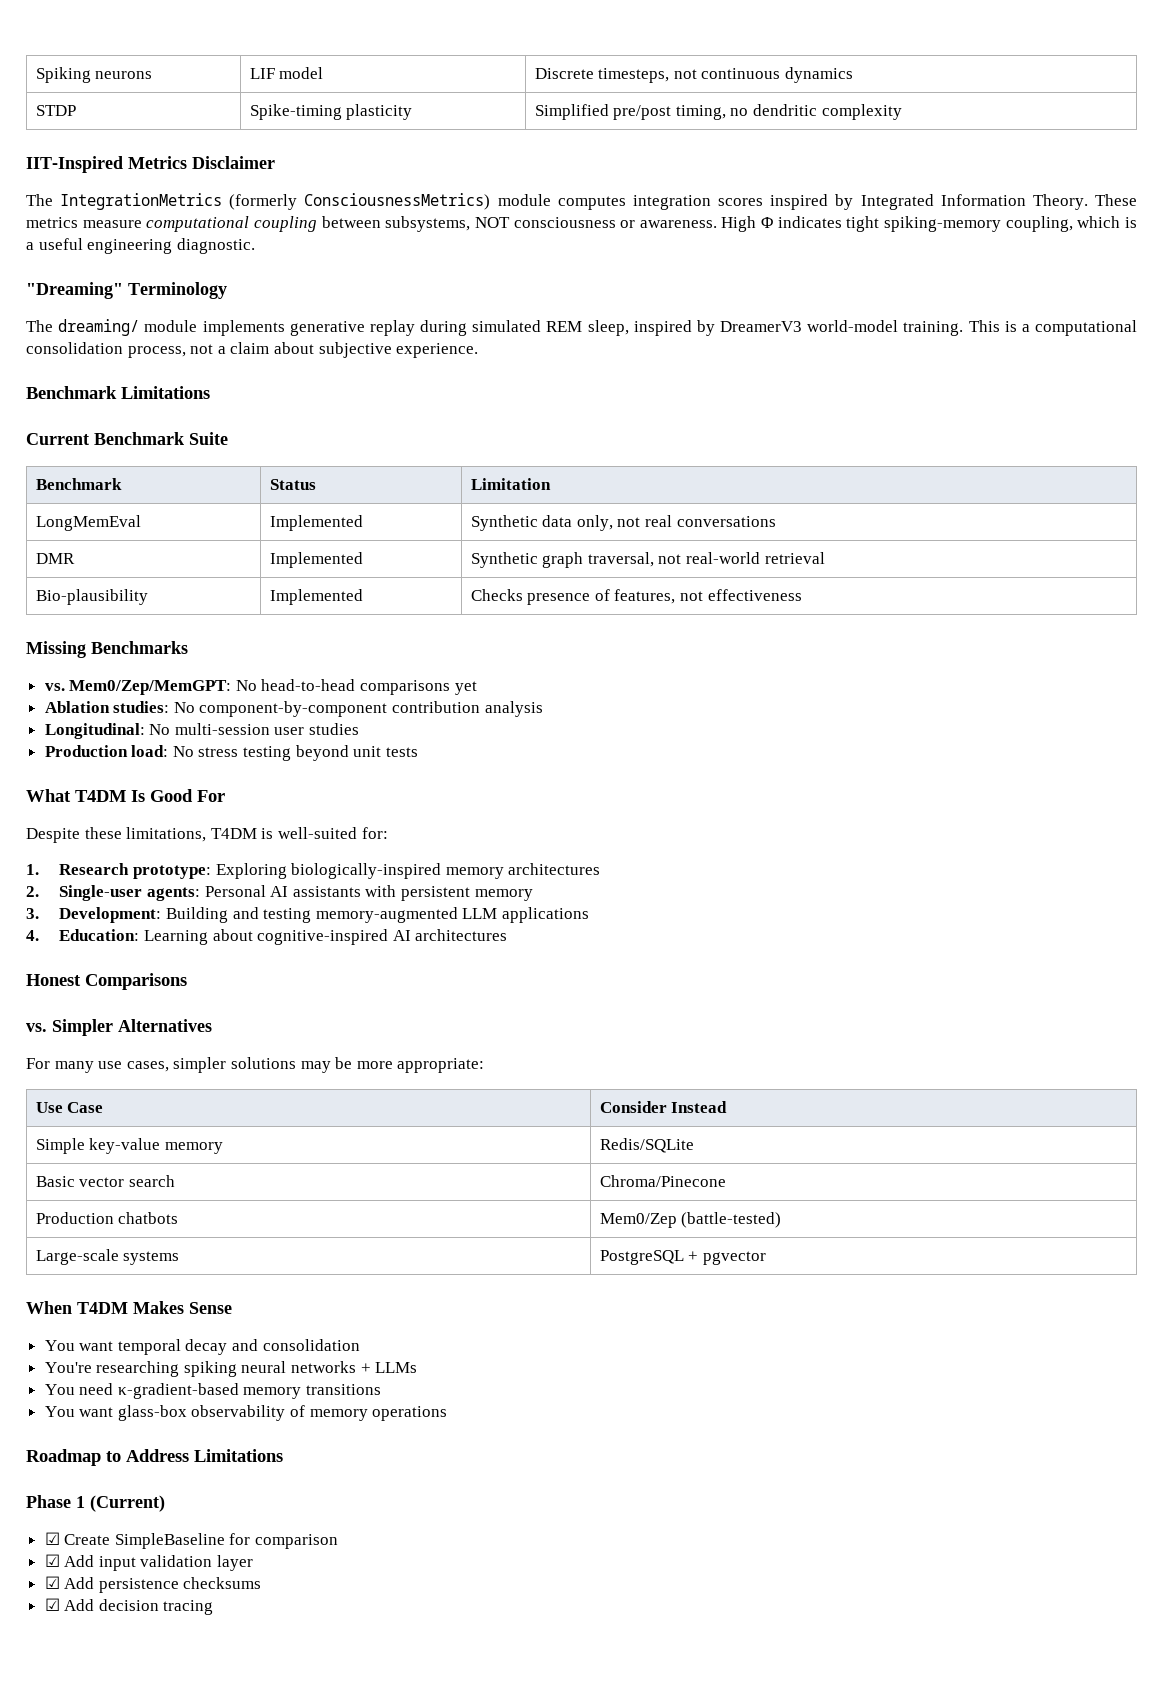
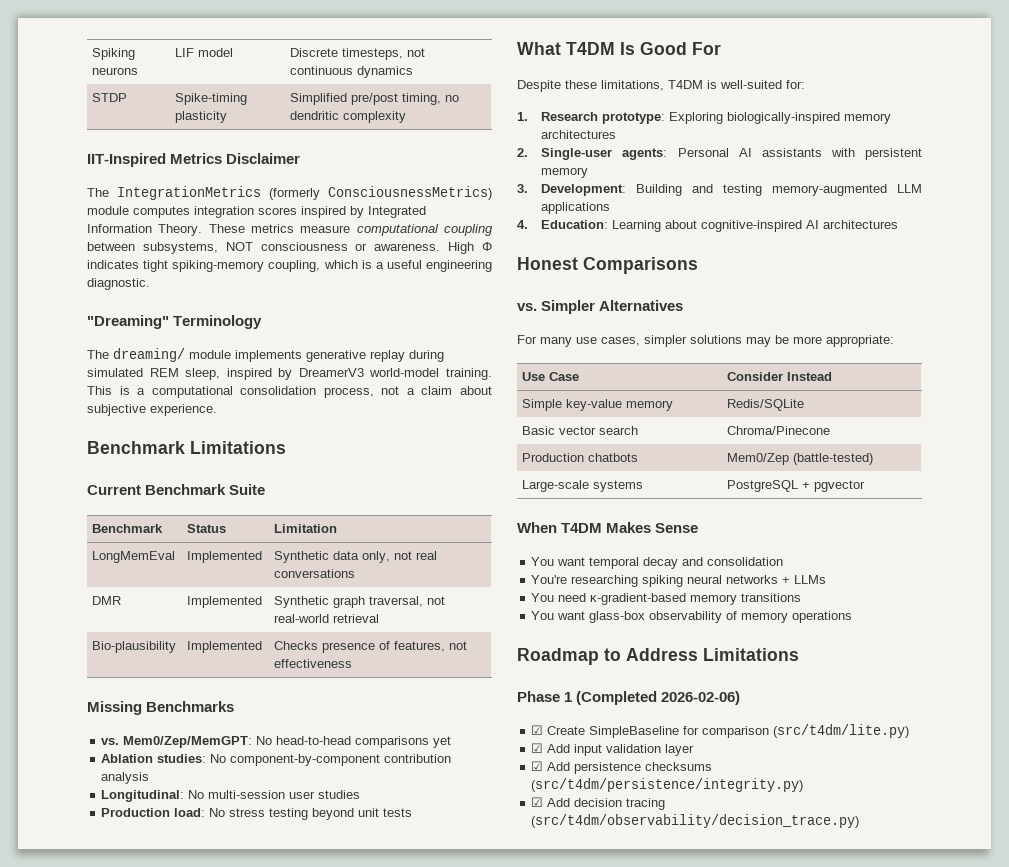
[90,1495,165,1512] (Current) -> [576,691,741,705] (Completed 2026-02-06)
(339, 1541) none -> [773,724,910,738] (src/t4dm/lite.py)
(262, 1583) none -> [531,778,804,792] (src/t4dm/persistence/integrity.py)
(214, 1607) none -> [531,814,860,828] (src/t4dm/observability/decision_trace.py)

